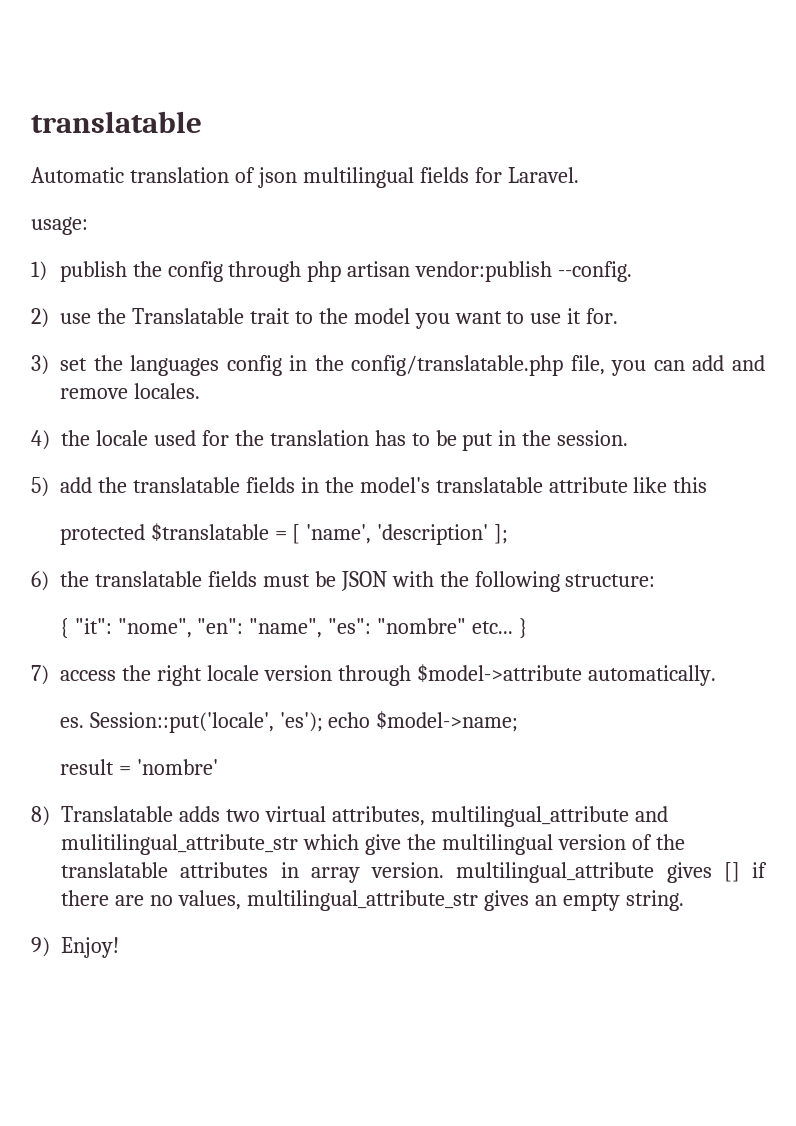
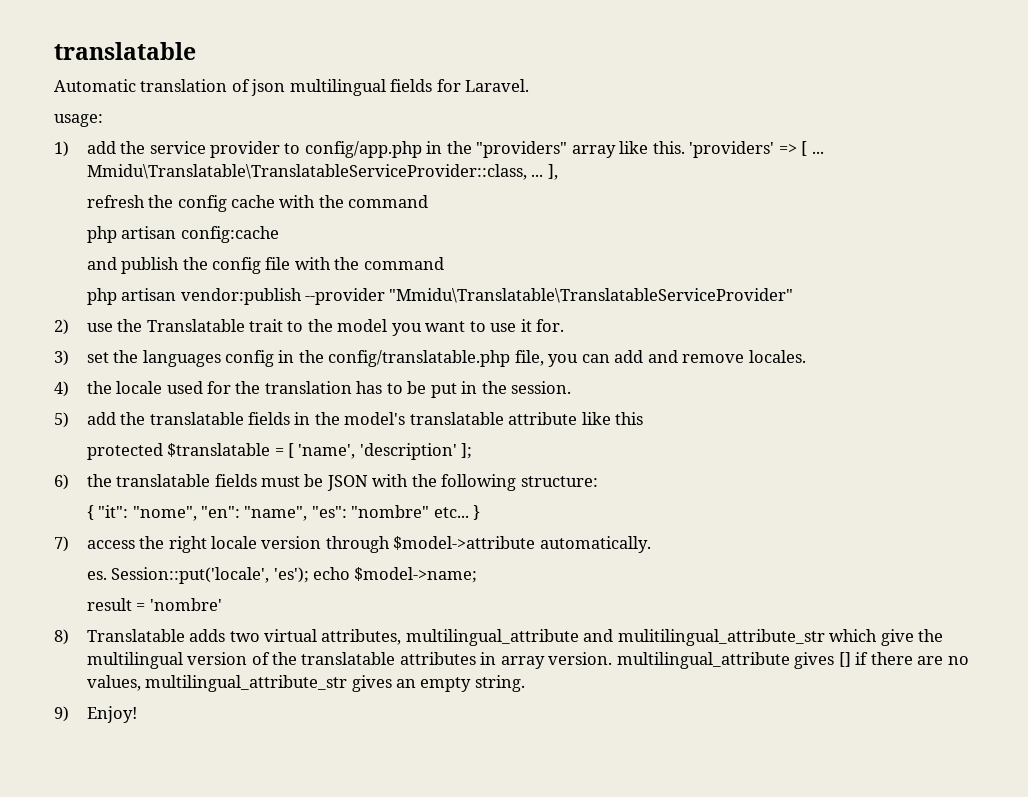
[59,261,302,282] publish the config through -> [86,141,824,158] [86,164,558,180] [86,195,429,212] [86,226,279,243] [86,257,444,274] add the service provider to config/app.php in the "providers" array like this. 'providers' => [ ... Mmidu\Translatable\TranslatableServiceProvider::class, ... ], // refresh the config cache with the command // php artisan config:cache // and publish the config file with the command //
[558,261,633,282] --config. -> [305,288,794,305] --provider "Mmidu\Translatable\TranslatableServiceProvider"

